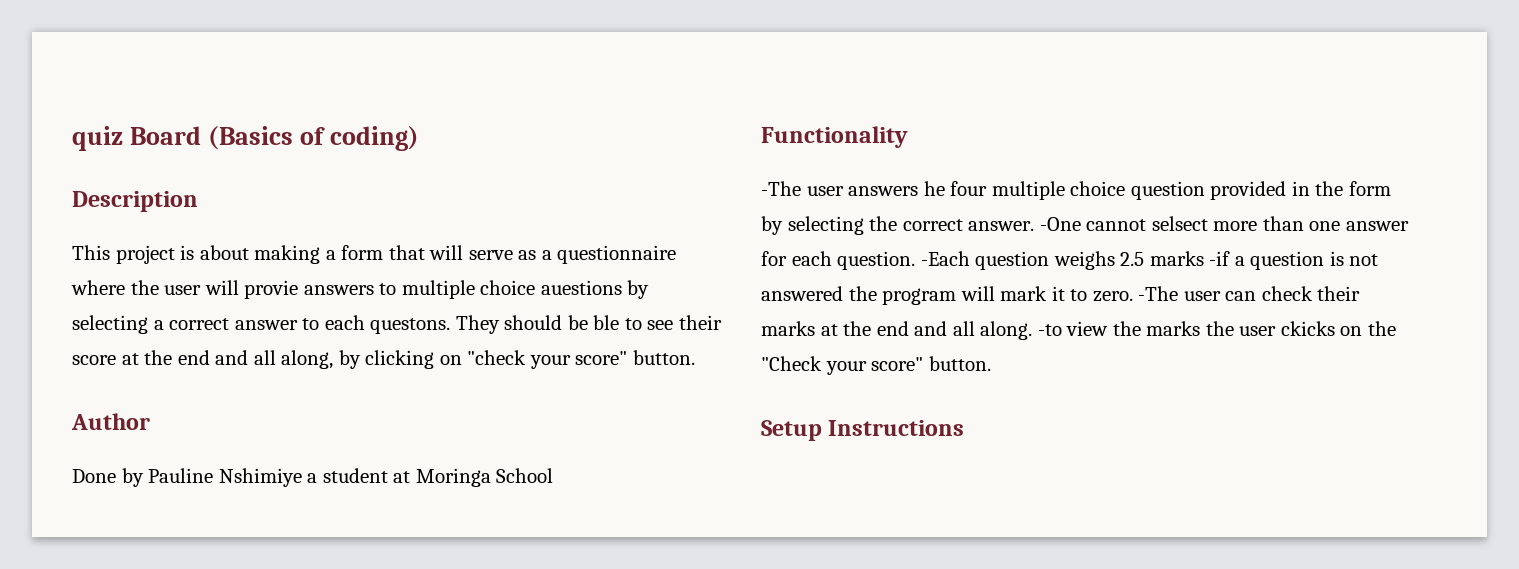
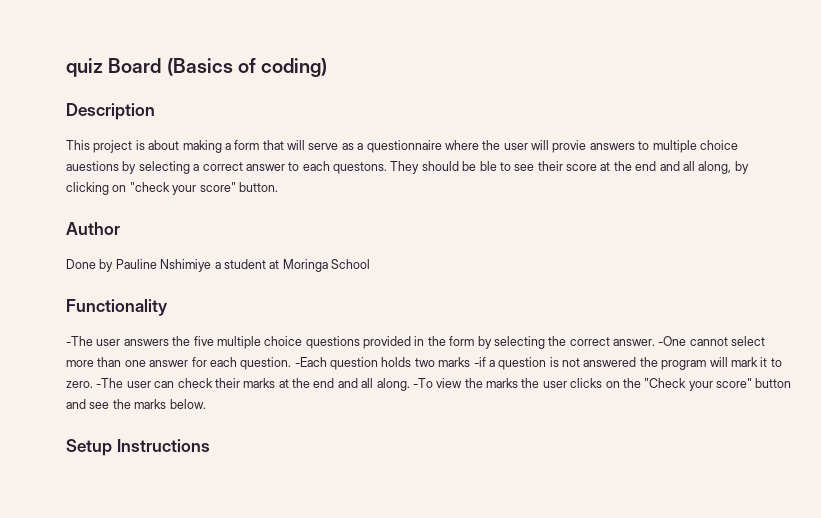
[923,181,1205,200] he four multiple choice question -> [172,336,360,349] the five multiple choice questions
[1151,216,1208,231] selsect -> [731,336,766,346] select
[1053,251,1145,270] weighs 2.5 -> [381,357,435,367] holds two
[1037,324,1062,336] -to -> [412,378,433,388] -To
[1280,321,1335,336] ckicks -> [570,378,603,388] clicks
[928,356,991,371] button. -> [755,378,792,388] [66,399,206,409] button and see the marks below.

